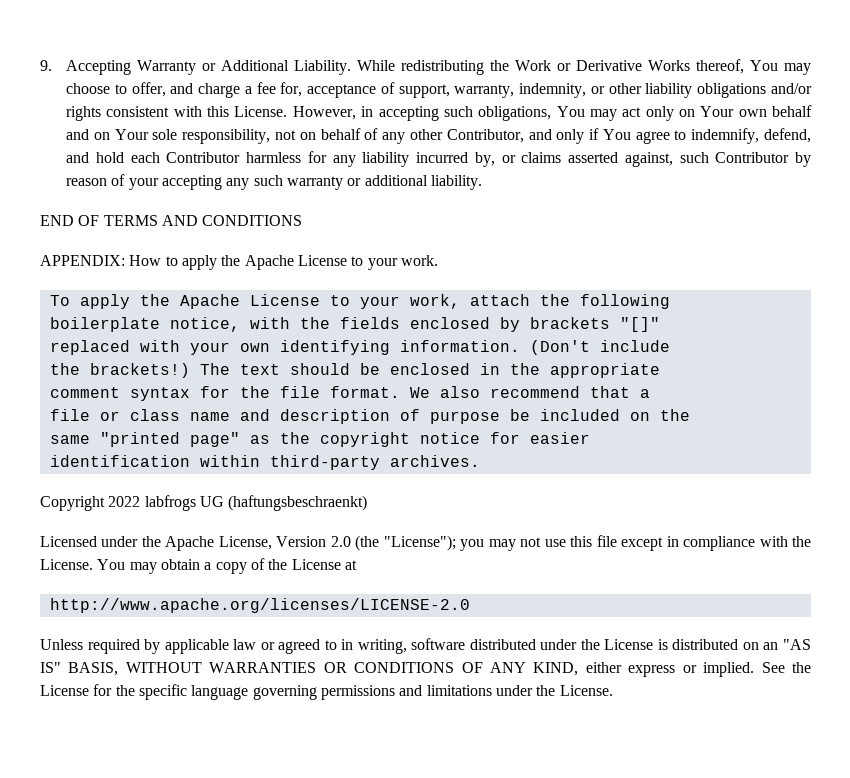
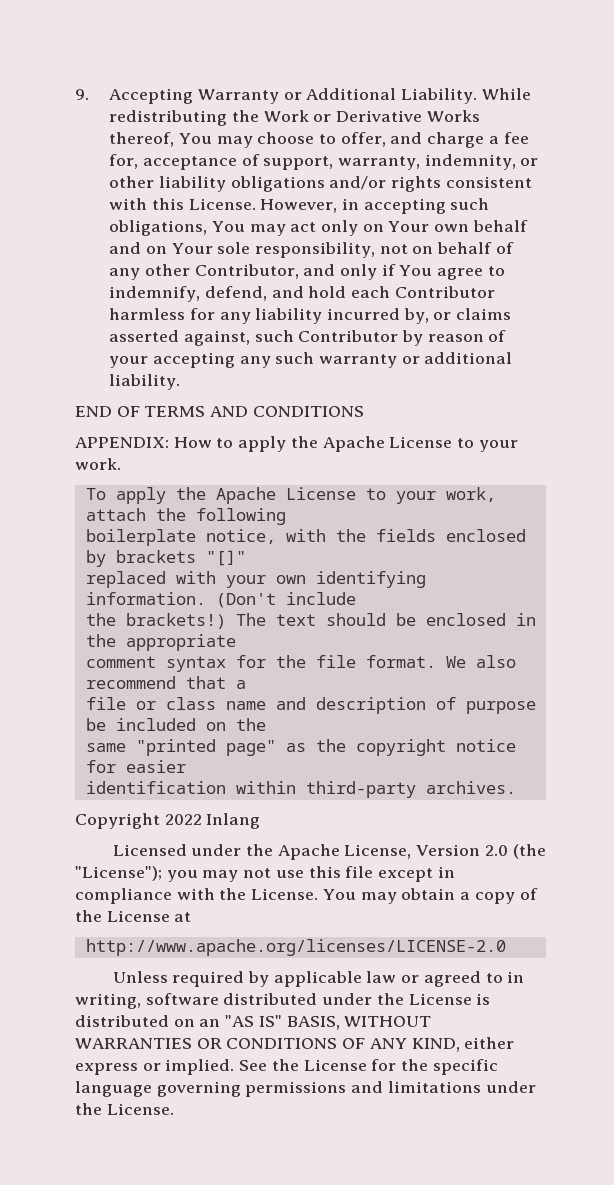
[144,495,368,511] labfrogs UG (haftungsbeschraenkt) -> [206,813,261,829] Inlang

